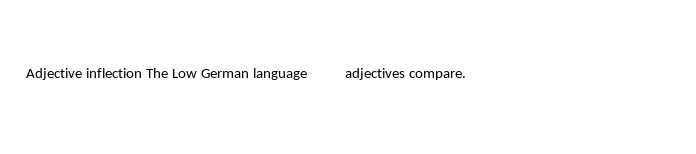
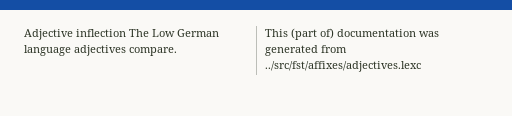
(466, 75) none -> [265,28,439,40] [265,45,347,56] [265,61,421,72] // This (part of) documentation was generated from ../src/fst/affixes/adjectives.lexc

